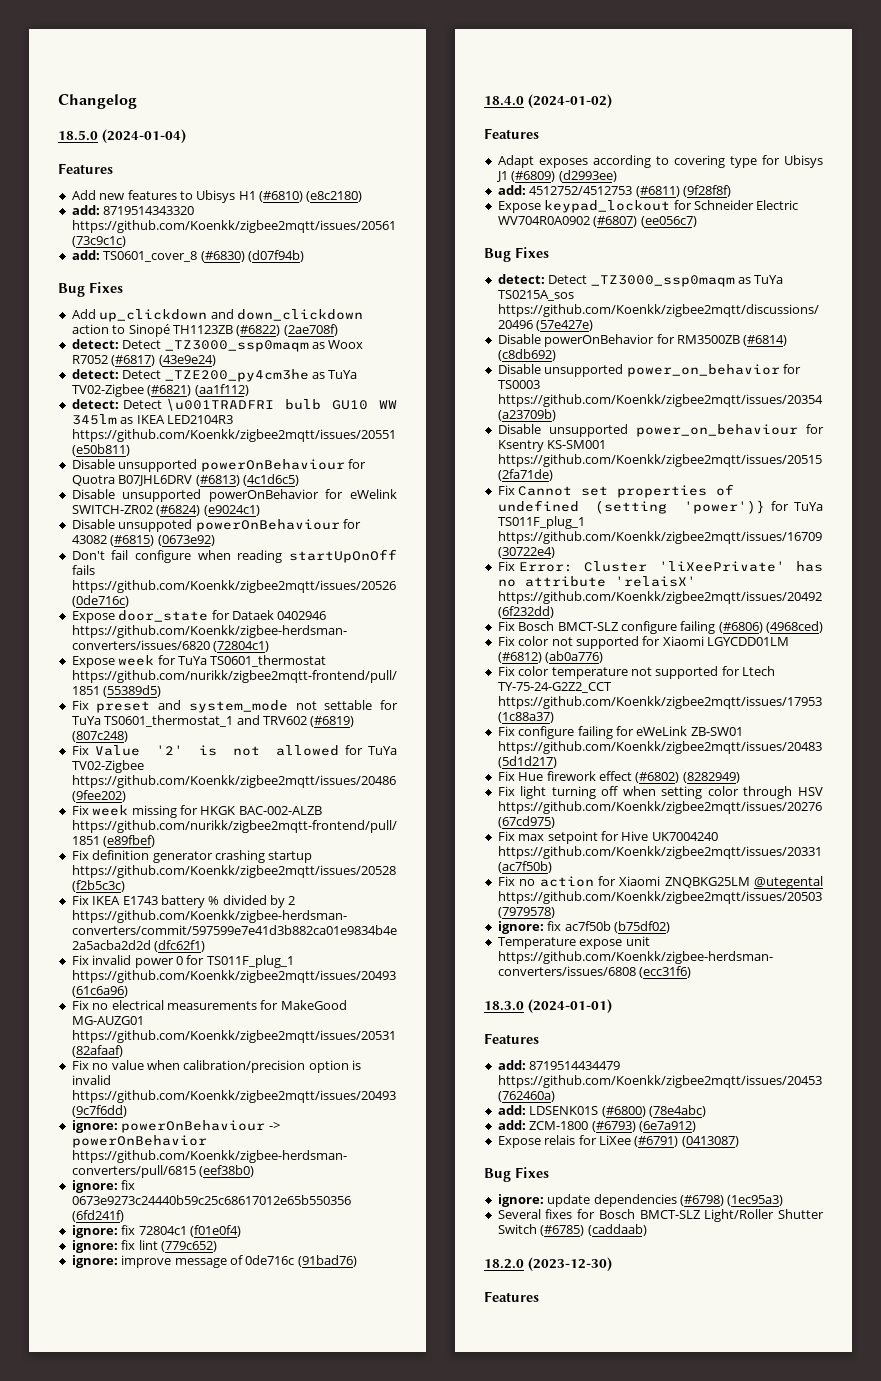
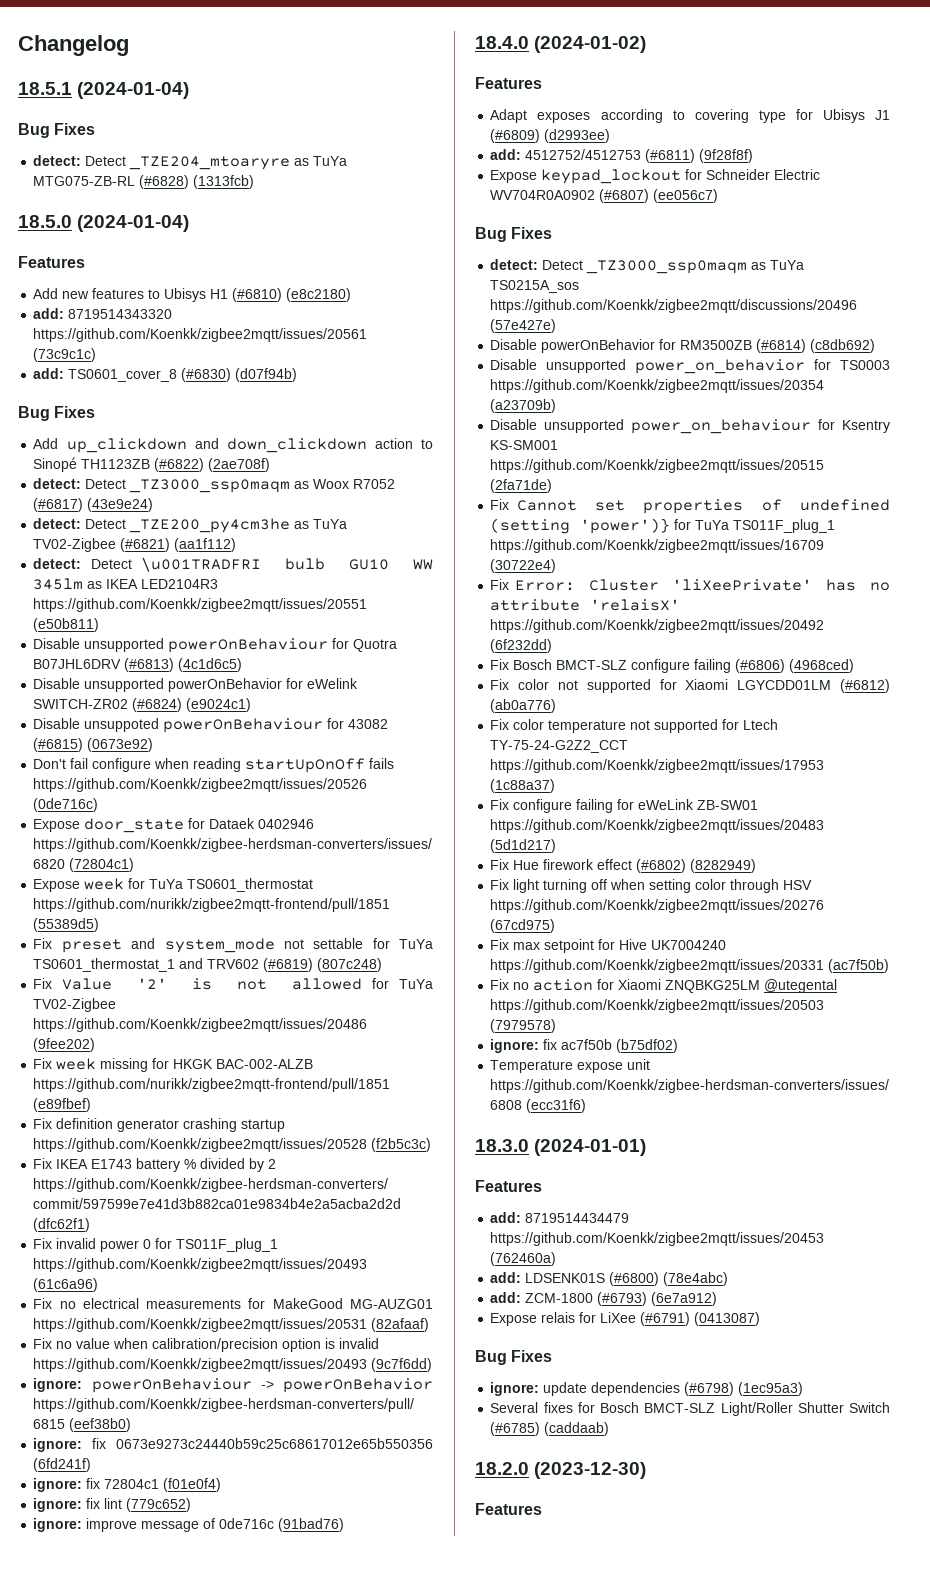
(137, 101) none -> [18,82,190,99] [18,123,96,138] [33,155,348,170] [33,175,255,189] // 18.5.1 (2024-01-04) // Bug Fixes // detect: Detect _TZE204_mtoaryre as TuYa MTG075-ZB-RL (#6828) (1313fcb)

